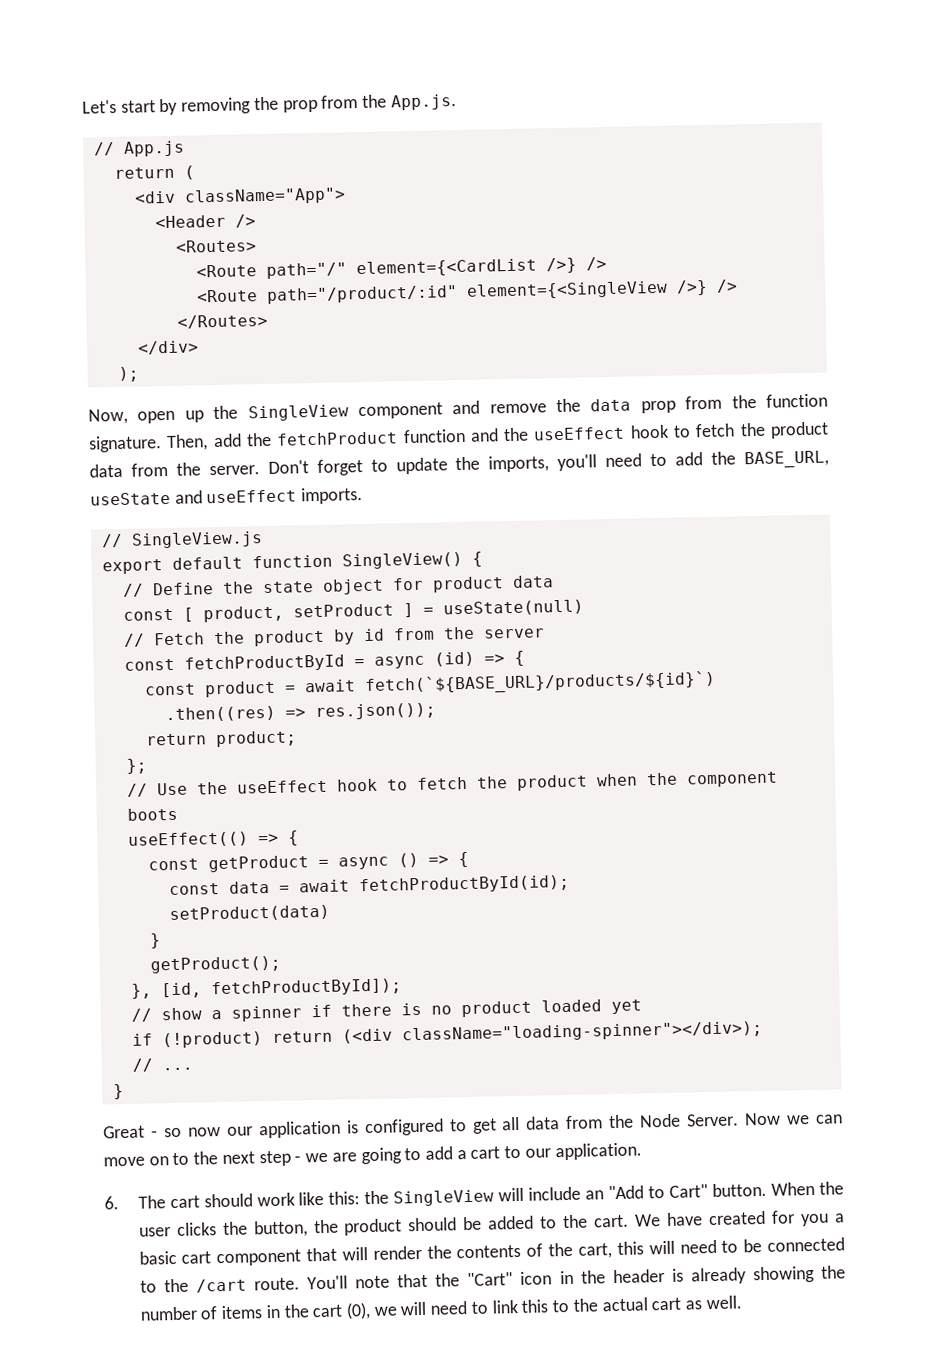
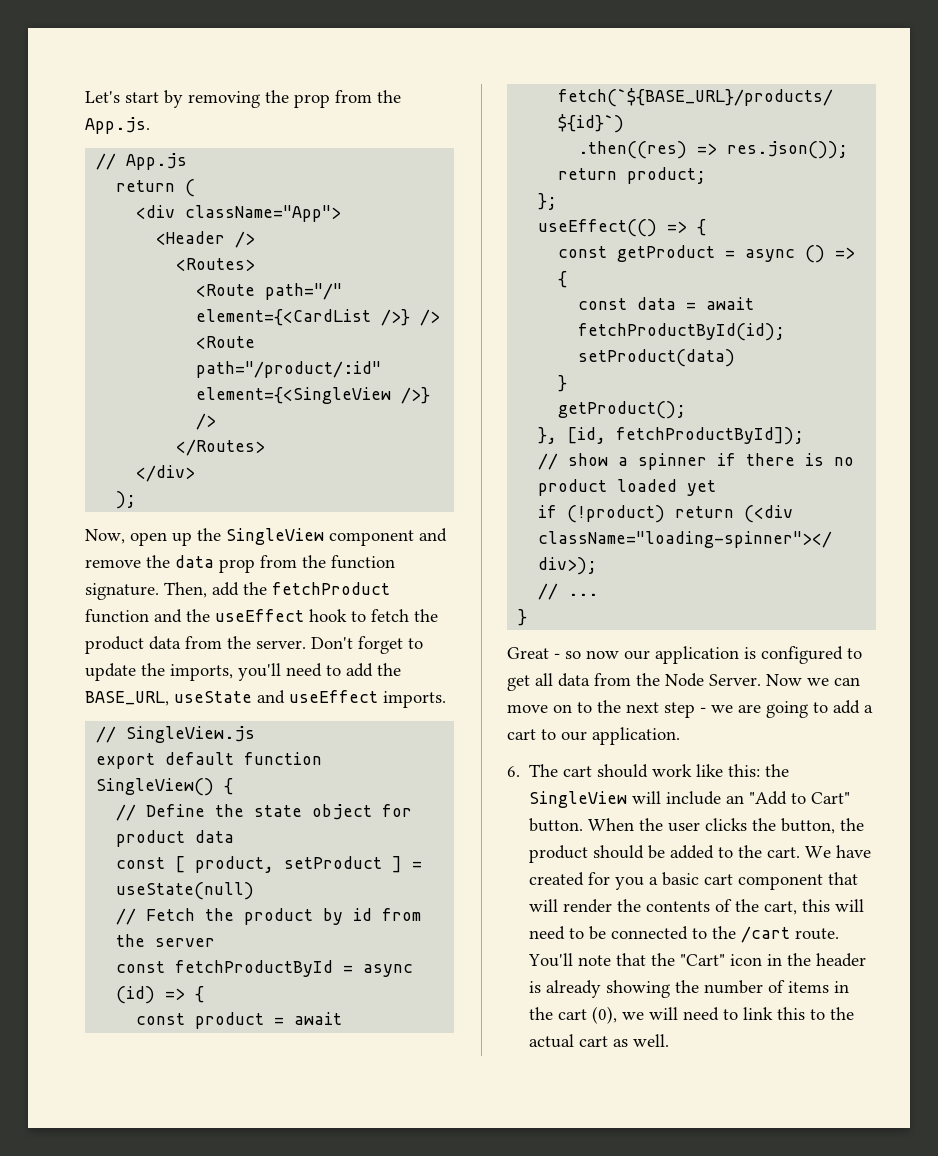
[126,771,778,797] [126,807,178,821] // // Use the useEffect hook to fetch the product when the component boots -> (558, 201) none

